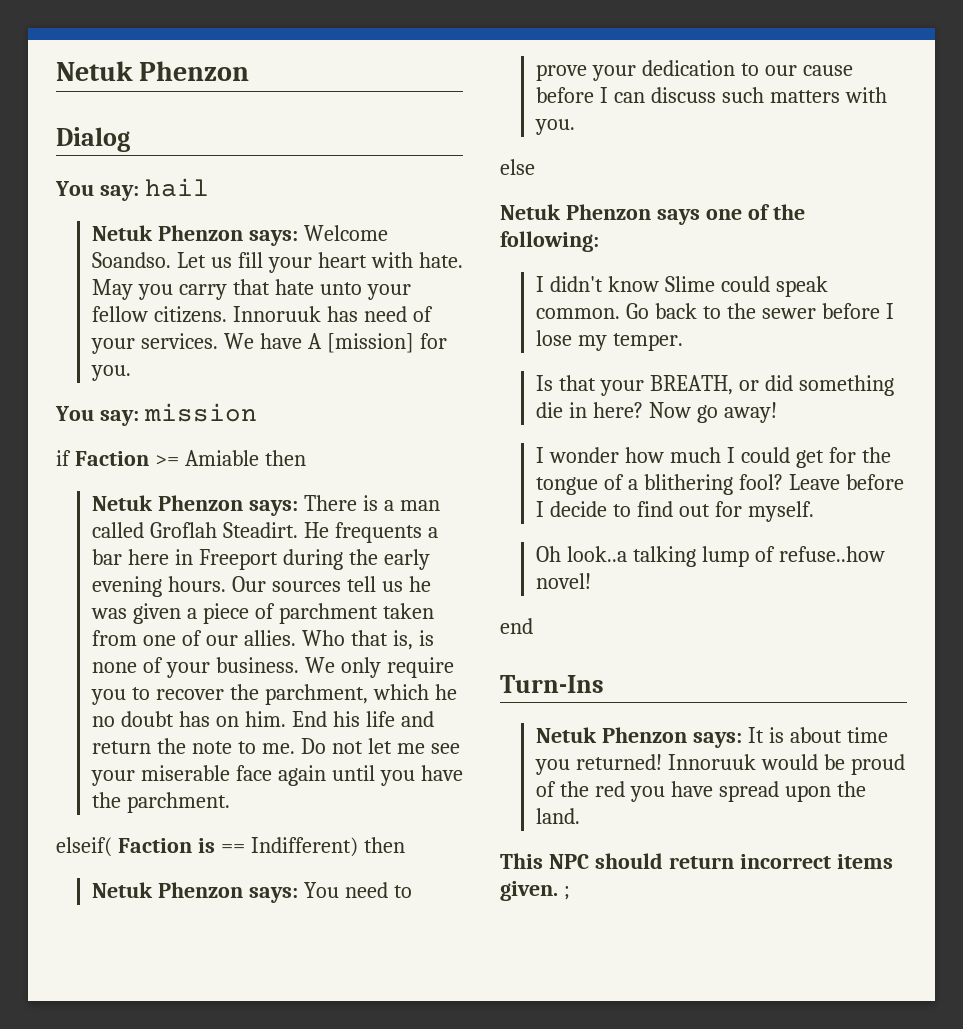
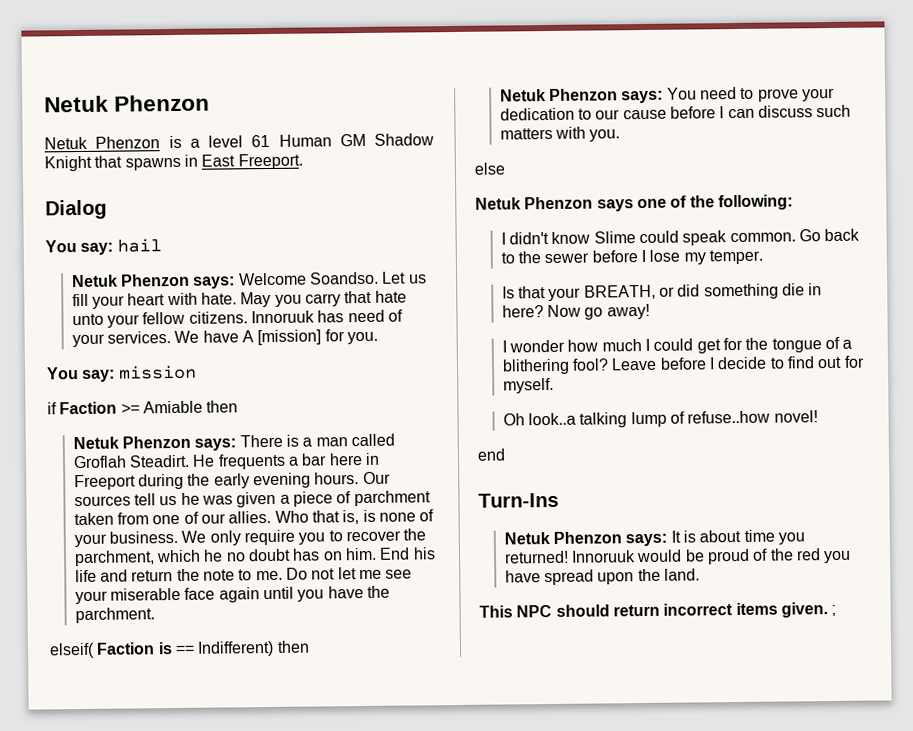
[56,61,250,81] Netuk Phenzon -> [44,94,211,113] [44,133,434,150] [44,153,303,172] Netuk Phenzon // Netuk Phenzon is a level 61 Human GM Shadow Knight that spawns in East Freeport.

